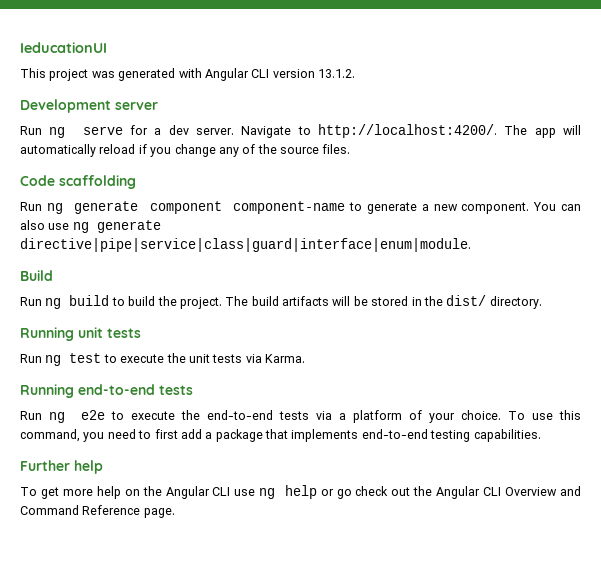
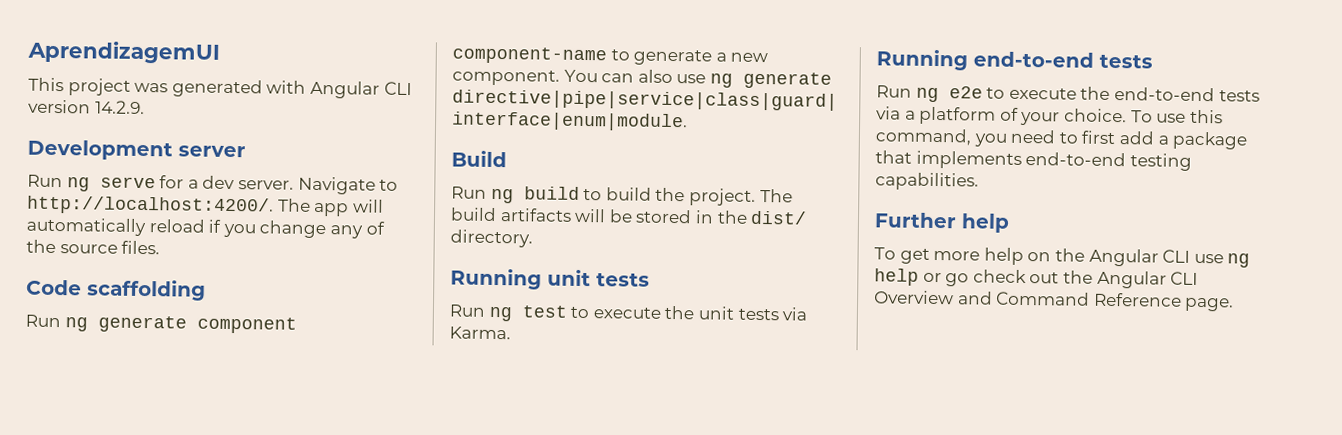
[20,42,107,53] IeducationUI -> [27,40,220,64] AprendizagemUI
[318,69,355,78] 13.1.2. -> [94,100,145,115] 14.2.9.

